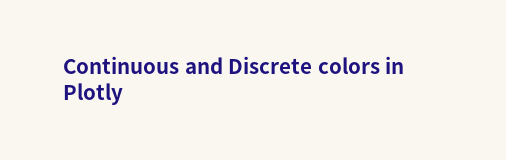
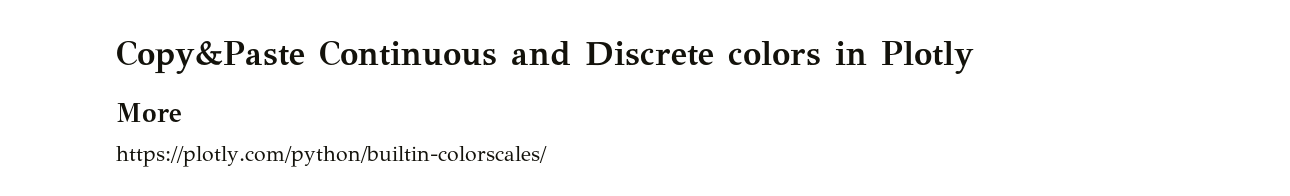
(63, 65) none -> [116,40,305,74] Copy&Paste
(123, 94) none -> [116,103,182,122] [116,146,547,167] // More // https://plotly.com/python/builtin-colorscales/

